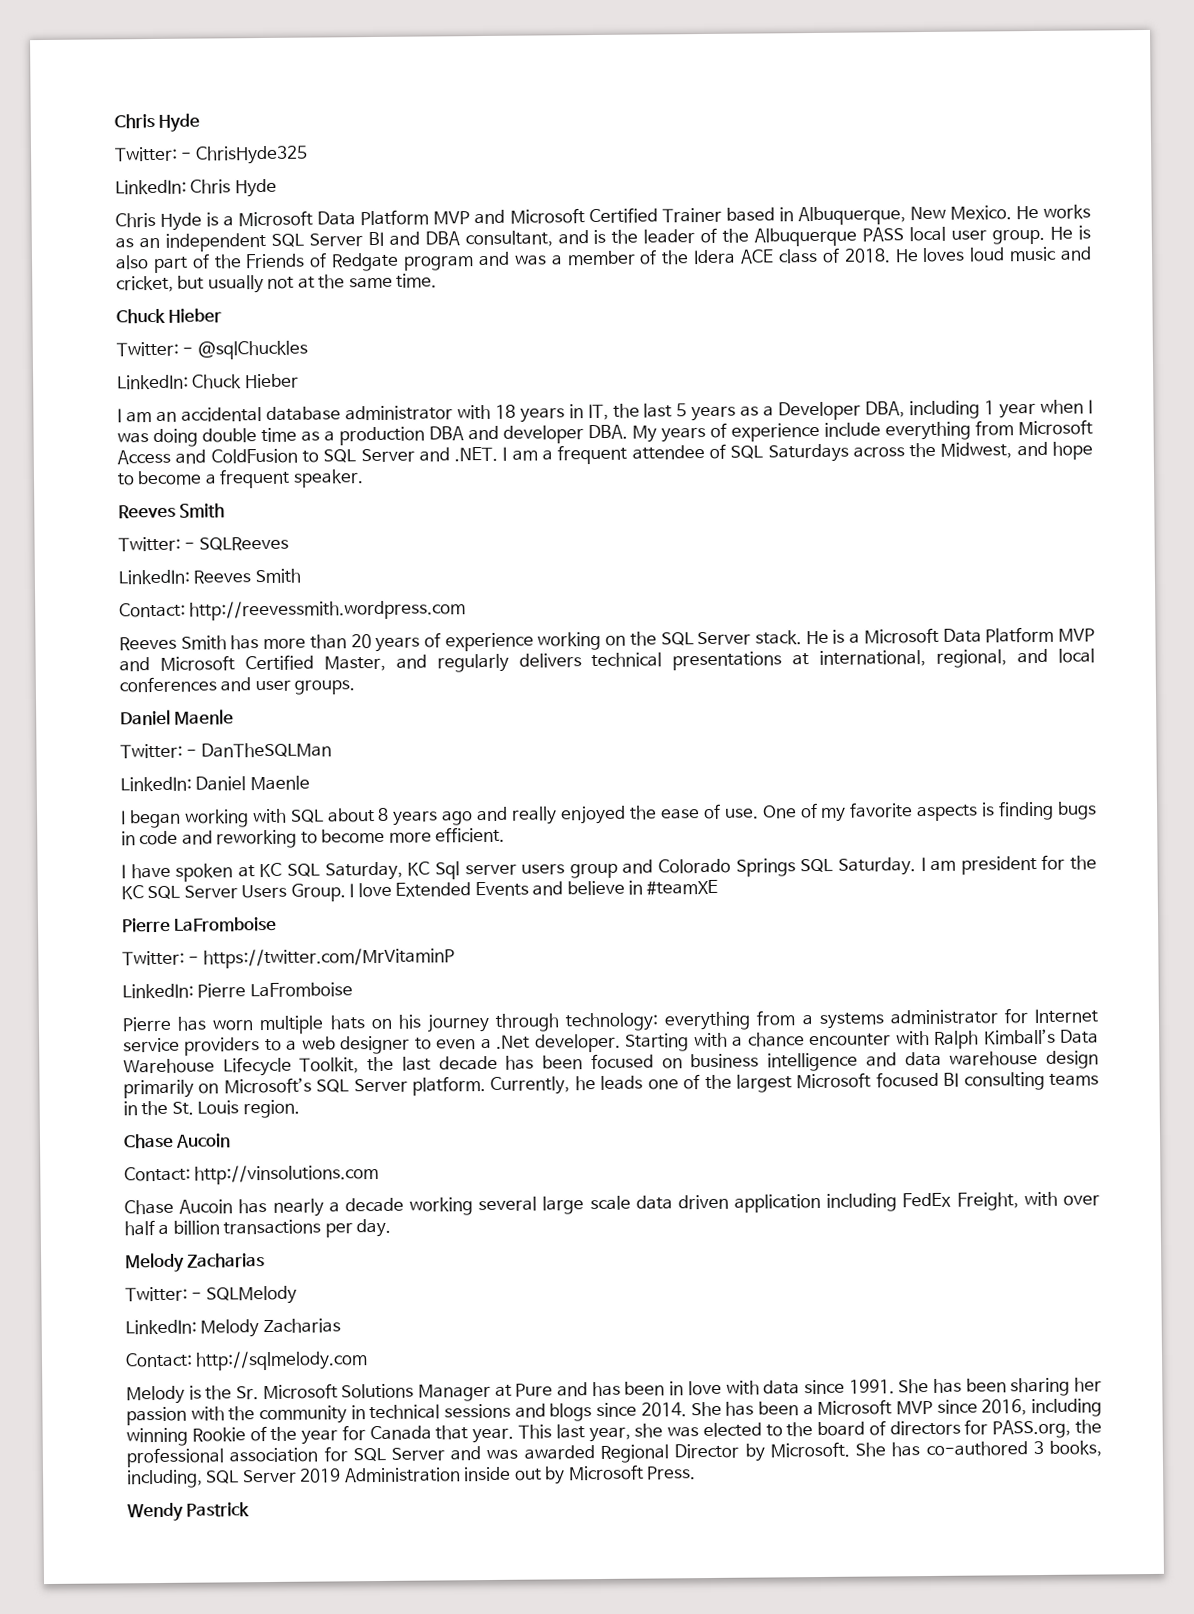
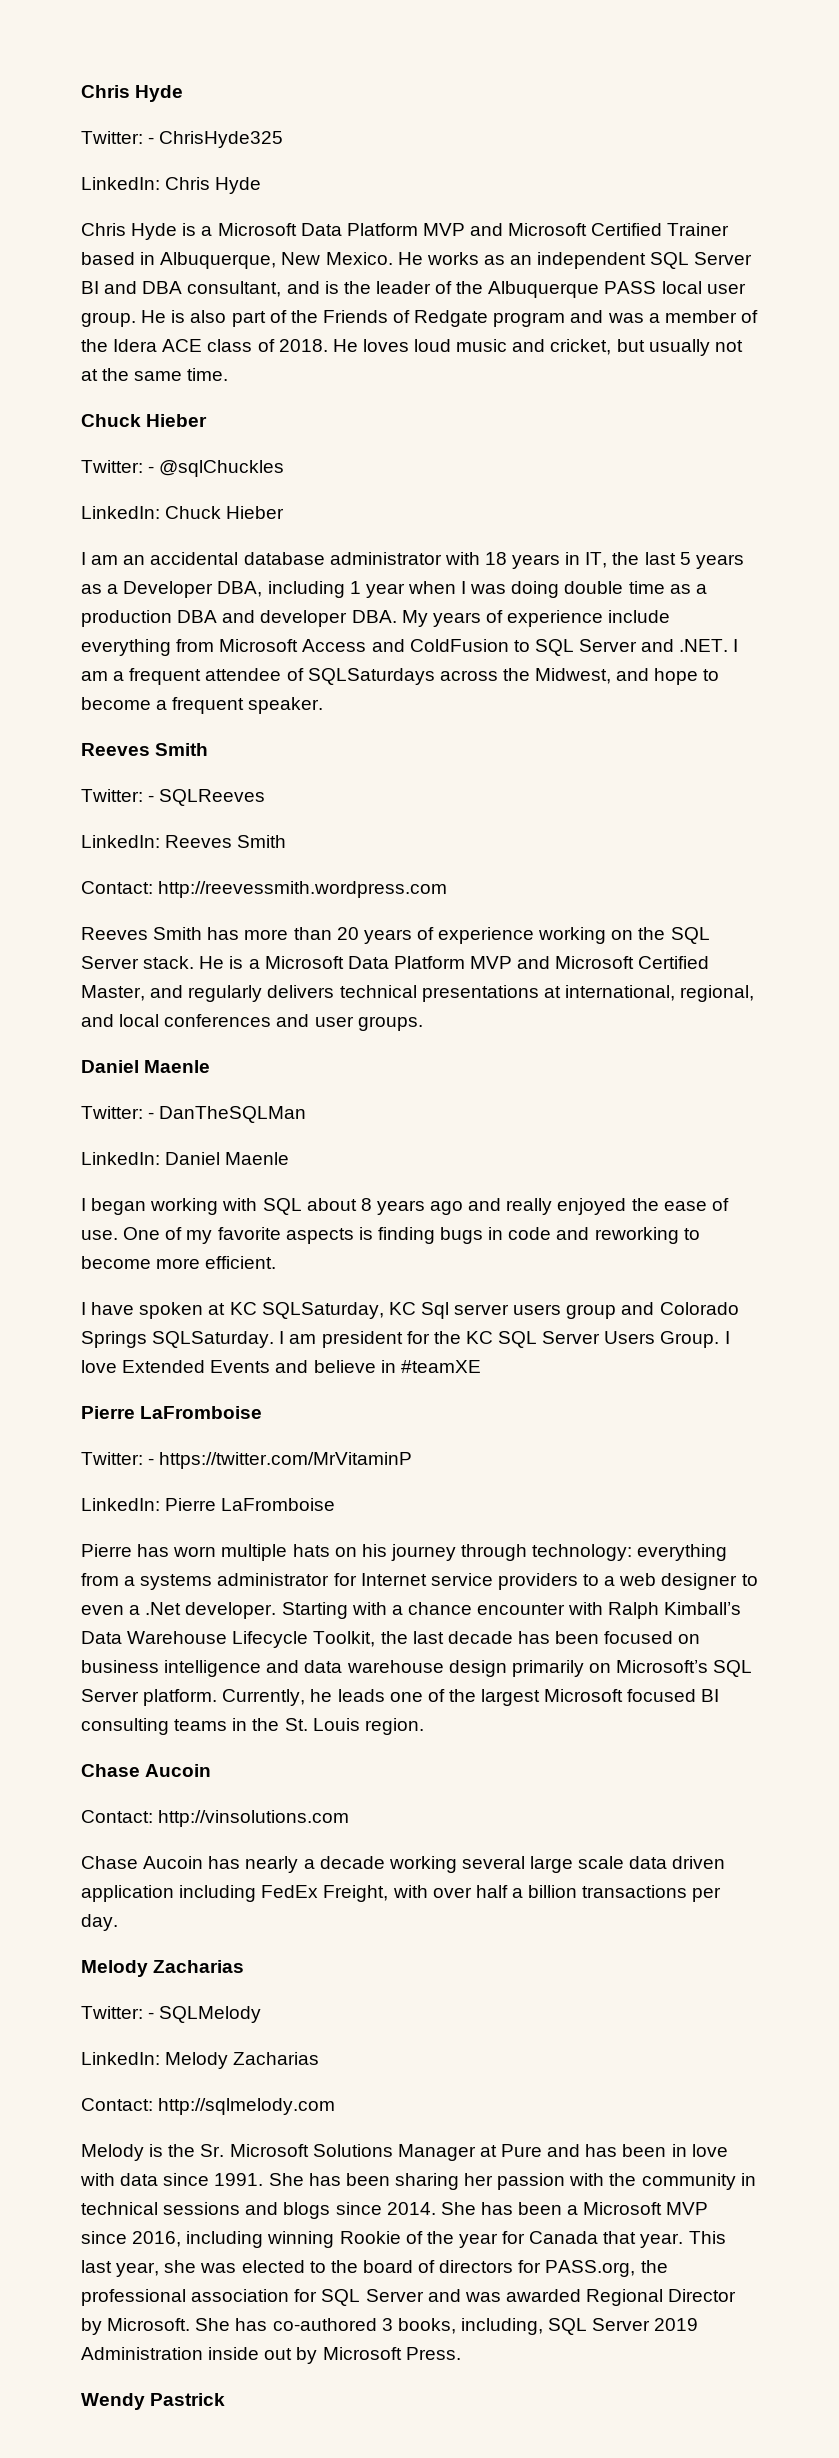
[730,443,849,463] SQL Saturdays -> [307,668,435,685] SQLSaturdays
[287,861,403,881] SQL Saturday, -> [261,1302,384,1319] SQLSaturday,
[800,857,916,876] SQL Saturday. -> [152,1331,275,1348] SQLSaturday.

